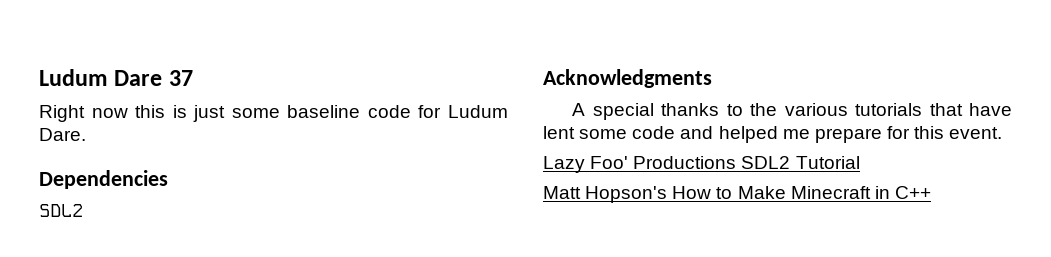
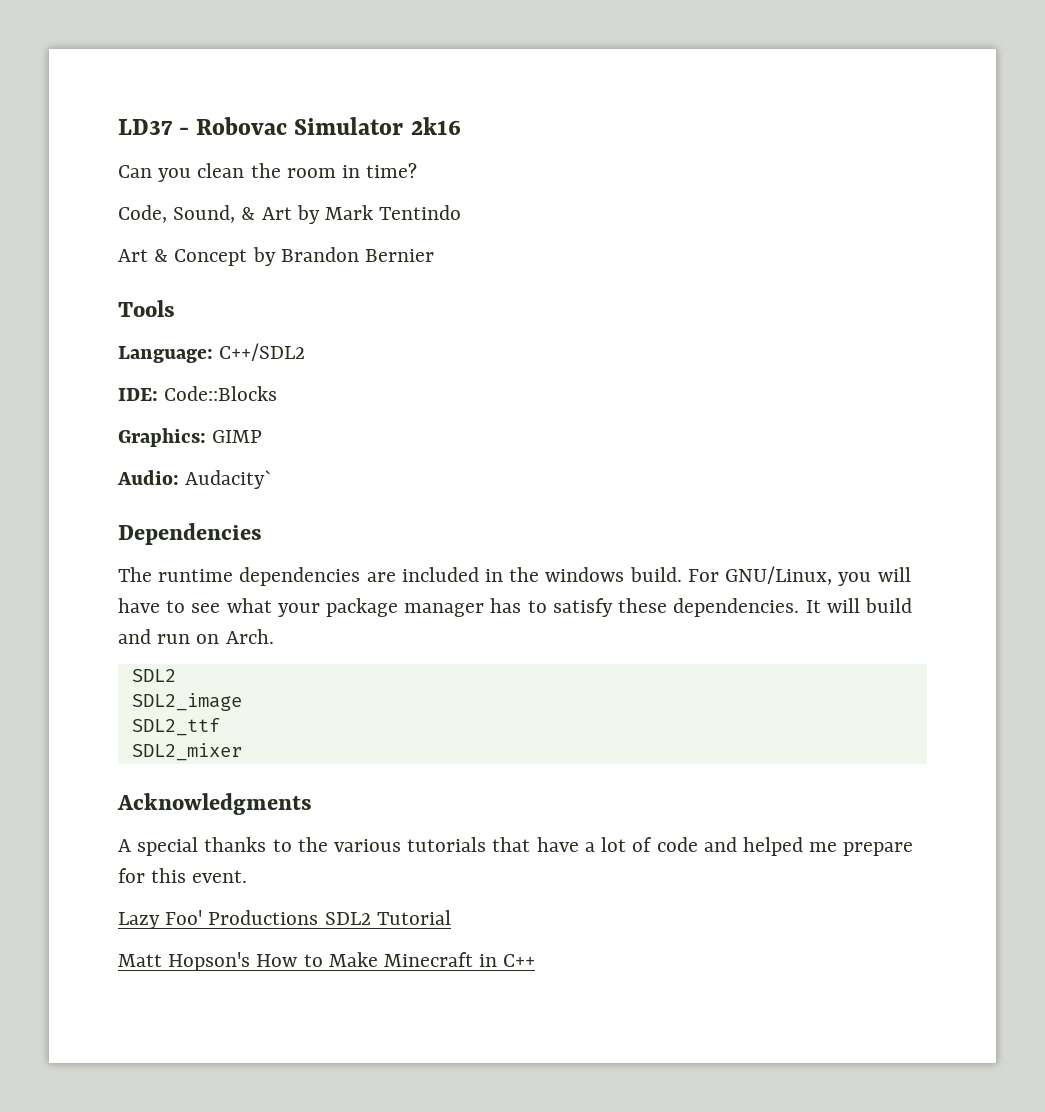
[39,69,193,86] [39,105,508,122] [39,128,86,141] [39,170,168,189] [39,204,83,217] Ludum Dare 37 // Right now this is just some baseline code for Ludum Dare. // Dependencies // SDL2 -> [118,117,461,135] [118,163,418,182] [118,205,462,224] [118,247,435,266] [118,300,175,317] [118,343,306,363] [118,386,278,401] [118,428,263,447] [117,470,273,489] [118,523,262,545] [118,566,911,586] [118,598,912,617] [118,629,274,644] [131,669,176,682] [131,693,242,711] [131,718,220,736] [131,743,242,761] LD37 - Robovac Simulator 2k16 // Can you clean the room in time? // Code, Sound, & Art by Mark Tentindo // Art & Concept by Brandon Bernier // Tools // Language: C++/SDL2 // IDE: Code::Blocks // Graphics: GIMP // Audio: Audacity` // Dependencies // The runtime dependencies are included in the windows build. For GNU/Linux, you will have to see what your package manager has to satisfy these dependencies. It will build and run on Arch. // SDL2 // SDL2_image // SDL2_ttf // SDL2_mixer
[543,126,628,139] lent some -> [584,837,653,852] a lot of

